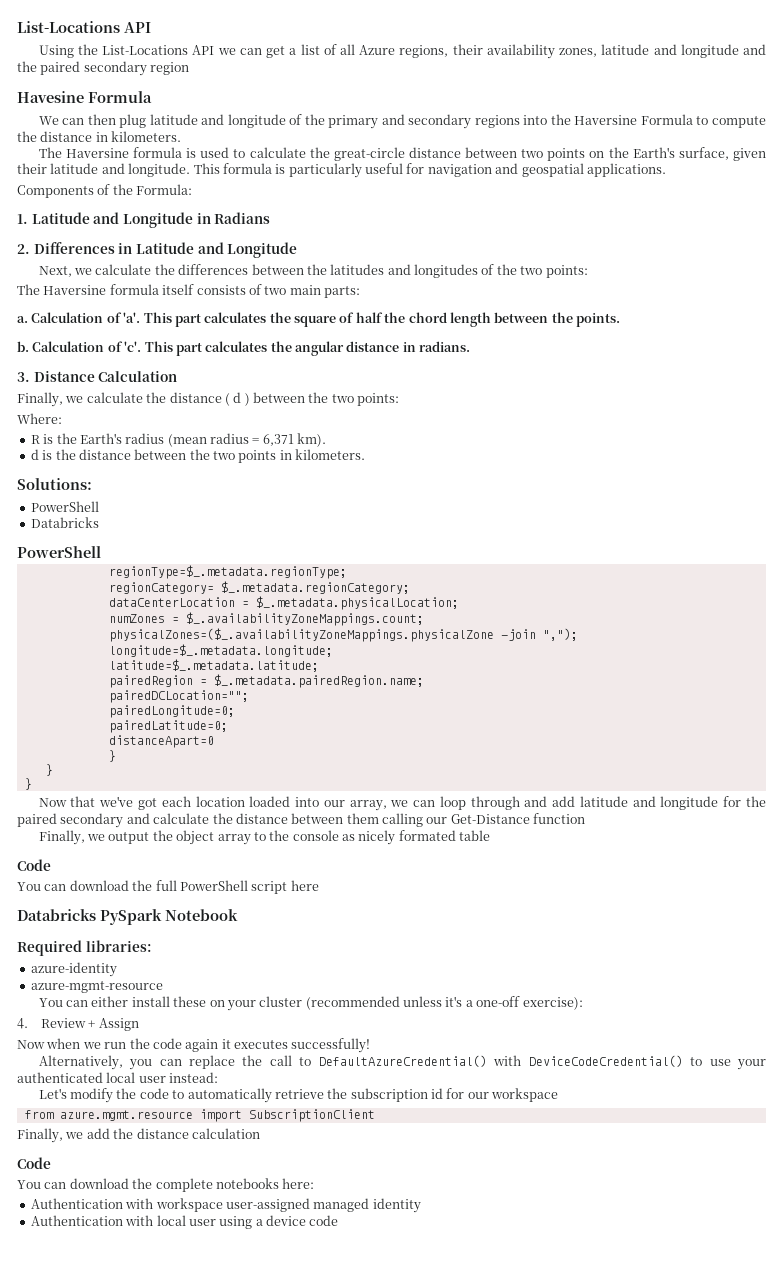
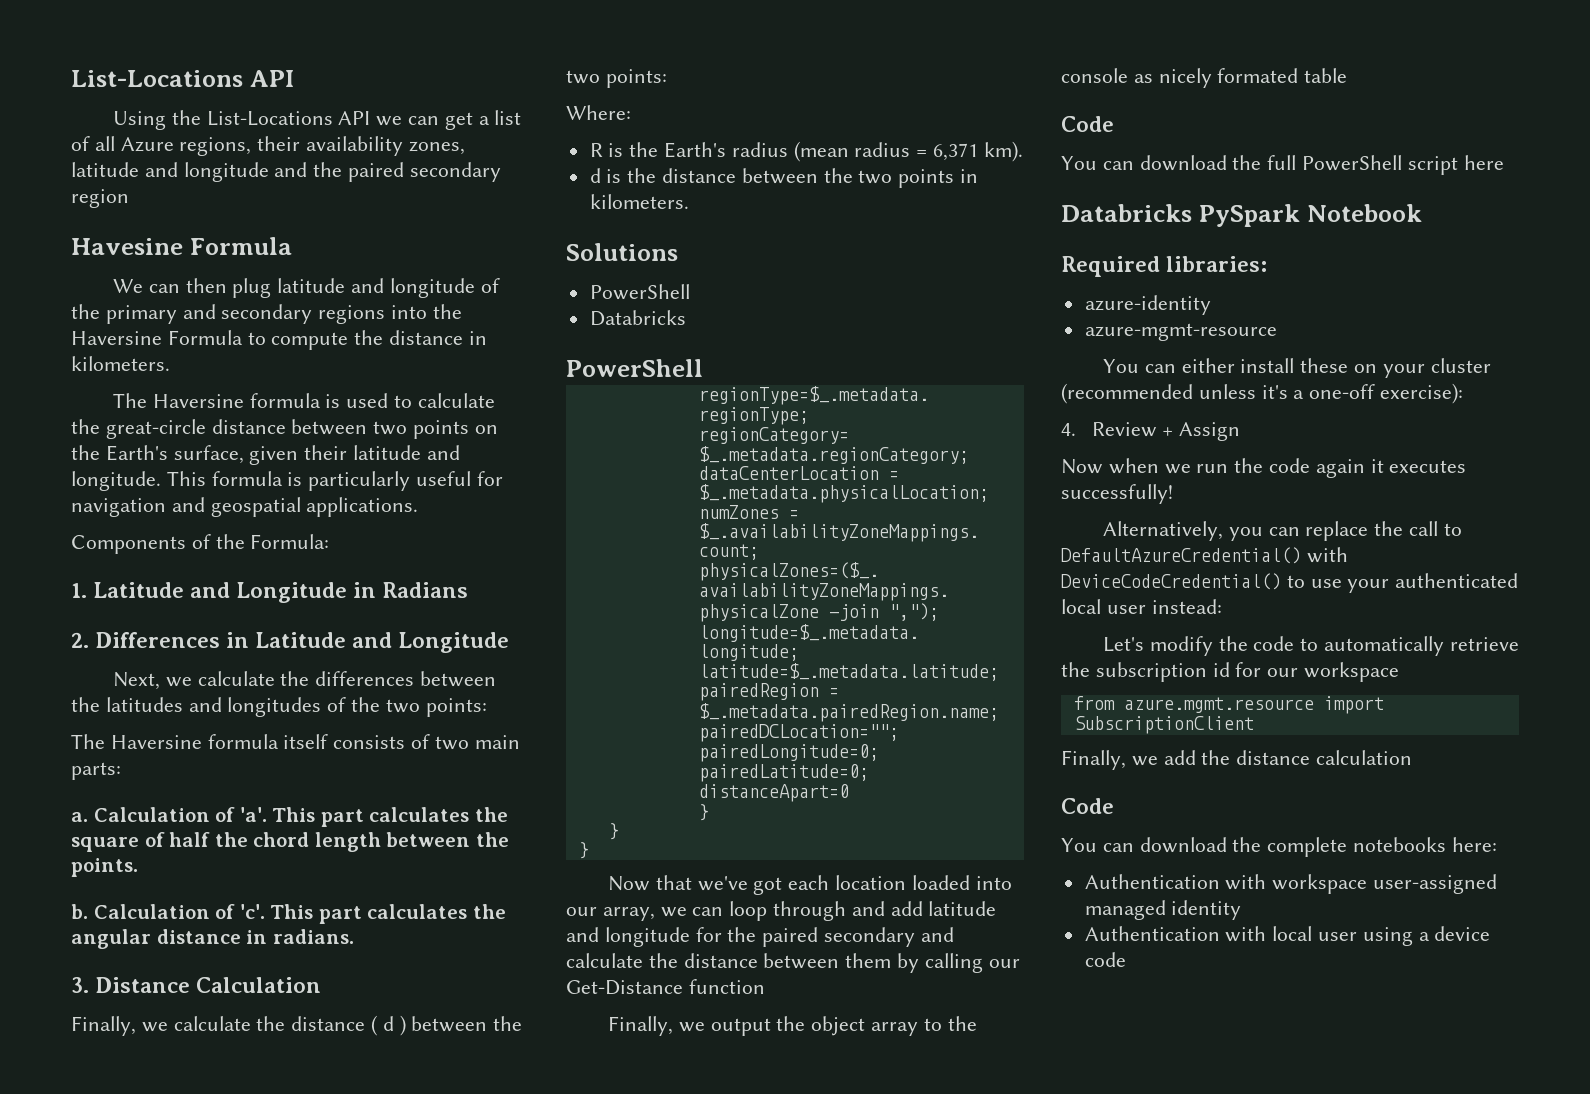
[17,478,92,490] Solutions: -> [566,243,678,261] Solutions
(379, 818) none -> [897,953,920,973] by

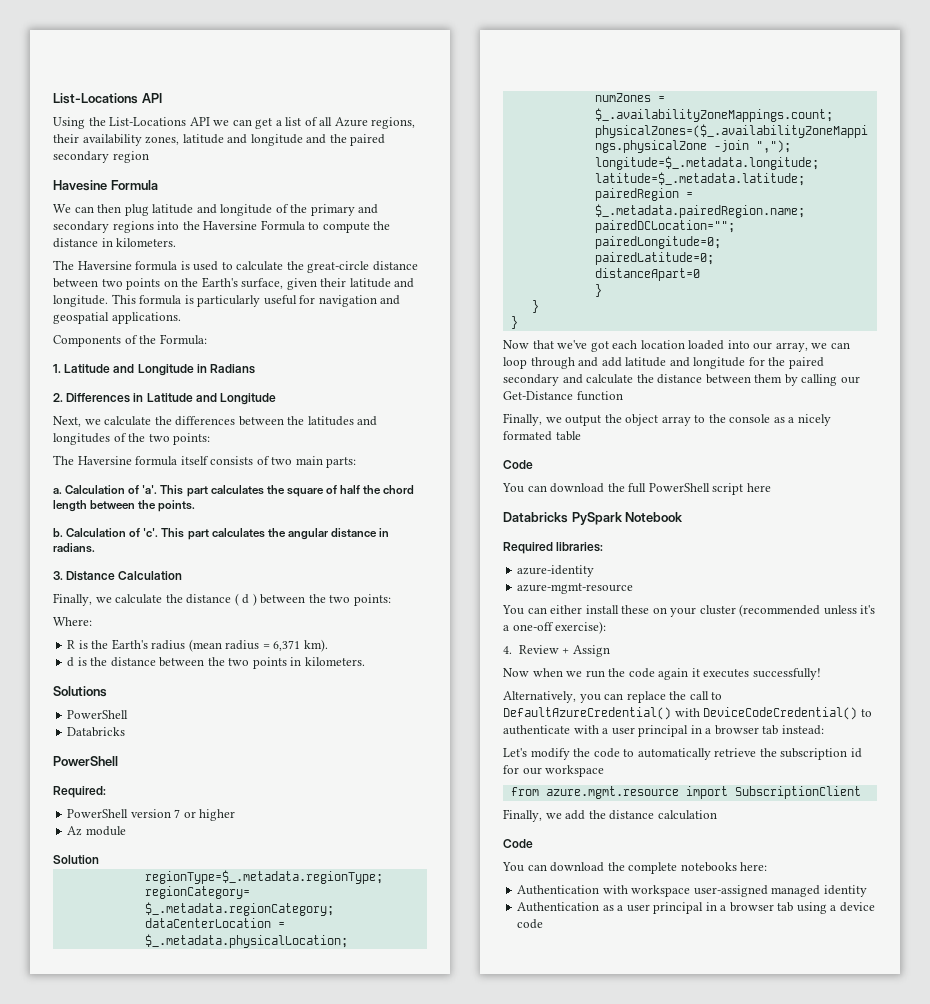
(703, 368) none -> [53,786,106,798] [67,809,236,821] [67,826,126,836] [53,855,99,864] // Required: // PowerShell version 7 or higher // Az module // Solution
(1153, 78) none -> [788,417,795,423] a
[1310,573,1519,593] [1061,599,1146,614] use your authenticated local user -> [503,725,779,737] authenticate with a user principal in a browser tab
[1225,926,1358,942] with local user -> [602,902,794,914] as a user principal in a browser tab

